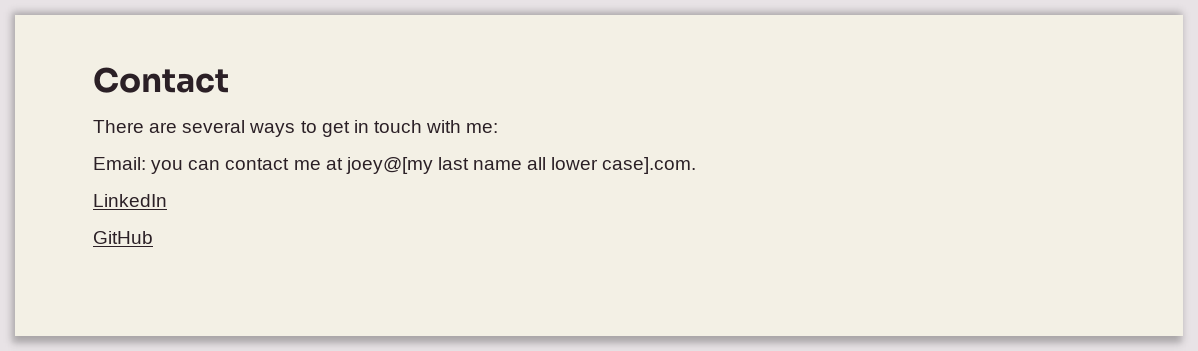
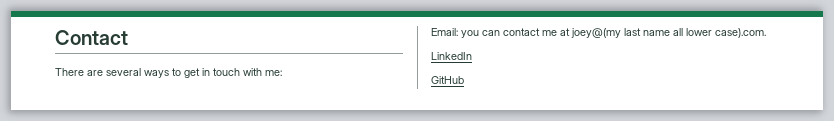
[345,157,433,174] joey@[my -> [571,28,621,38] joey@(my
[602,157,697,174] case].com. -> [715,28,766,38] case).com.

